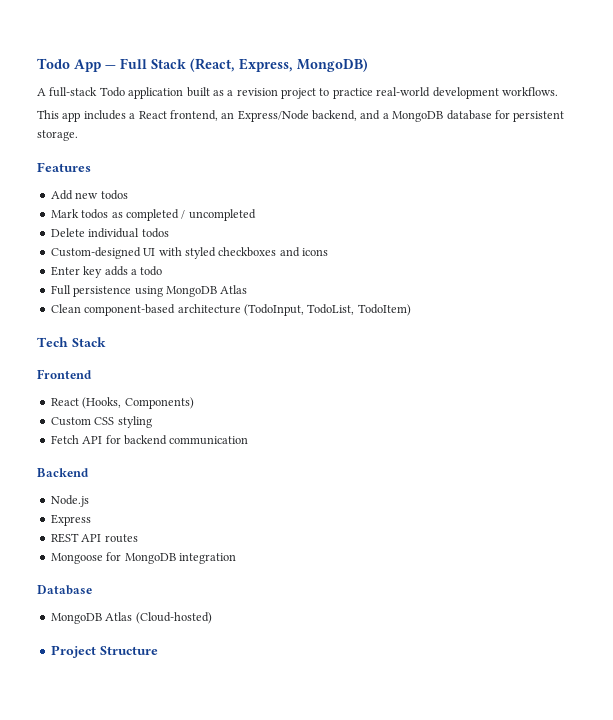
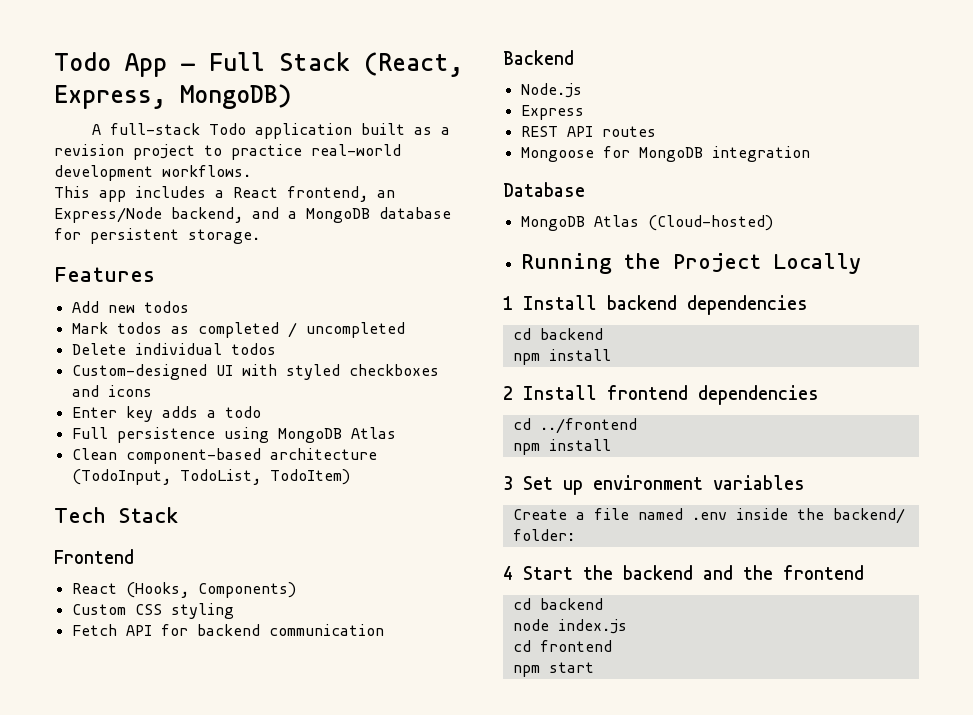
[50,645,158,658] Project Structure -> [520,253,861,274] [503,295,808,315] [512,328,603,340] [512,349,611,365] [503,385,819,405] [512,418,637,434] [512,439,611,455] [503,475,805,495] [512,508,905,524] [512,529,575,541] [503,565,864,580] [512,598,603,610] [512,619,627,634] [512,640,612,652] [512,662,594,677] Running the Project Locally // 1 Install backend dependencies // cd backend // npm install // 2 Install frontend dependencies // cd ../frontend // npm install // 3 Set up environment variables // Create a file named .env inside the backend/ folder: // 4 Start the backend and the frontend // cd backend // node index.js // cd frontend // npm start

